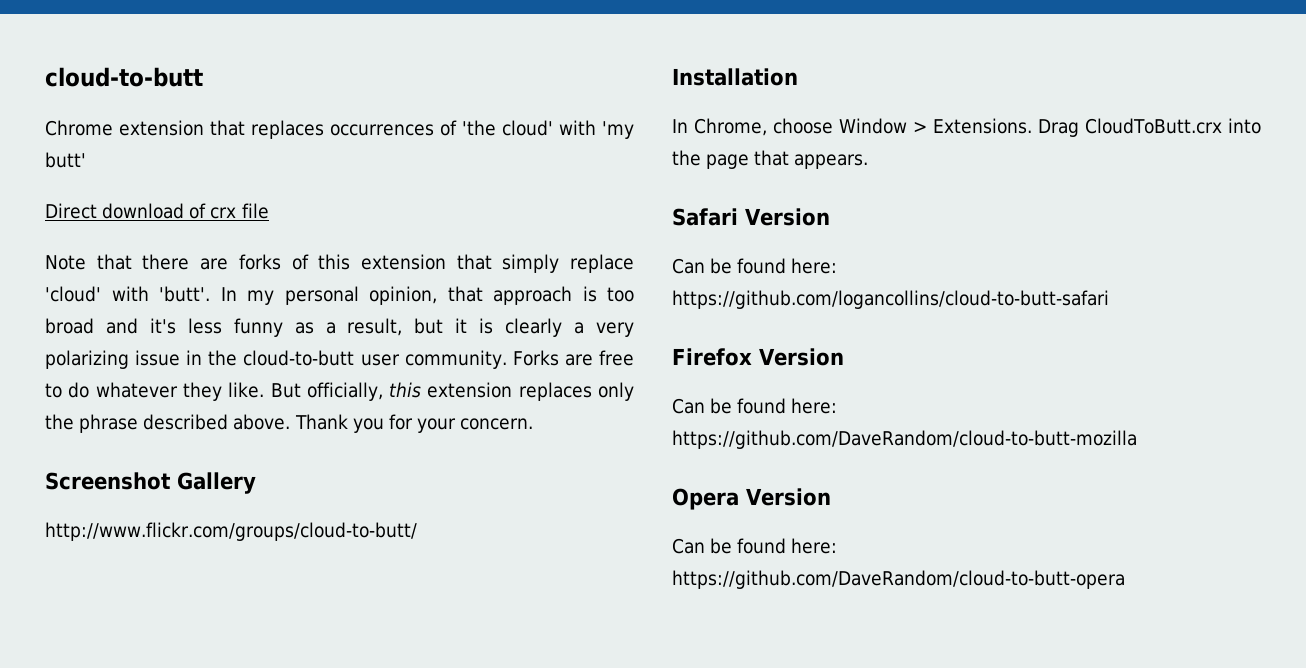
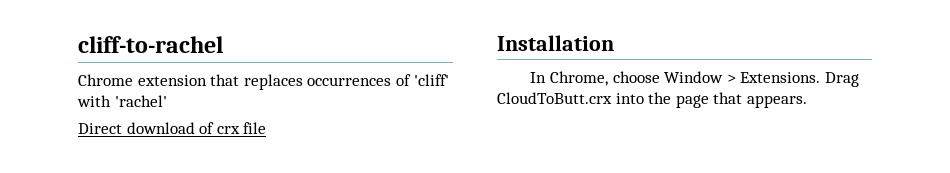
[45,67,203,87] cloud-to-butt -> [78,36,223,53] cliff-to-rachel
[462,120,634,139] [45,152,86,168] 'the cloud' with 'my butt' -> [413,74,449,86] [77,95,167,107] 'cliff' with 'rachel'
[45,254,634,273] [45,286,634,305] [45,318,634,337] [45,350,635,369] [45,382,634,401] [45,414,534,433] [45,472,256,494] [45,522,417,541] // Note that there are forks of this extension that simply replace 'cloud' with 'butt'. In my personal opinion, that approach is too broad and it's less funny as a result, but it is clearly a very polarizing issue in the cloud-to-butt user community. Forks are free to do whatever they like. But officially, this extension replaces only the phrase described above. Thank you for your concern. // Screenshot Gallery // http://www.flickr.com/groups/cloud-to-butt/ -> (267, 128) none
[672,208,830,226] [672,258,838,274] [672,290,1109,309] [672,348,844,366] [672,398,838,414] [672,430,1137,449] [672,488,831,510] [672,538,838,554] [672,570,1125,589] // Safari Version // Can be found here: https://github.com/logancollins/cloud-to-butt-safari // Firefox Version // Can be found here: https://github.com/DaveRandom/cloud-to-butt-mozilla // Opera Version // Can be found here: https://github.com/DaveRandom/cloud-to-butt-opera -> (807, 101) none

